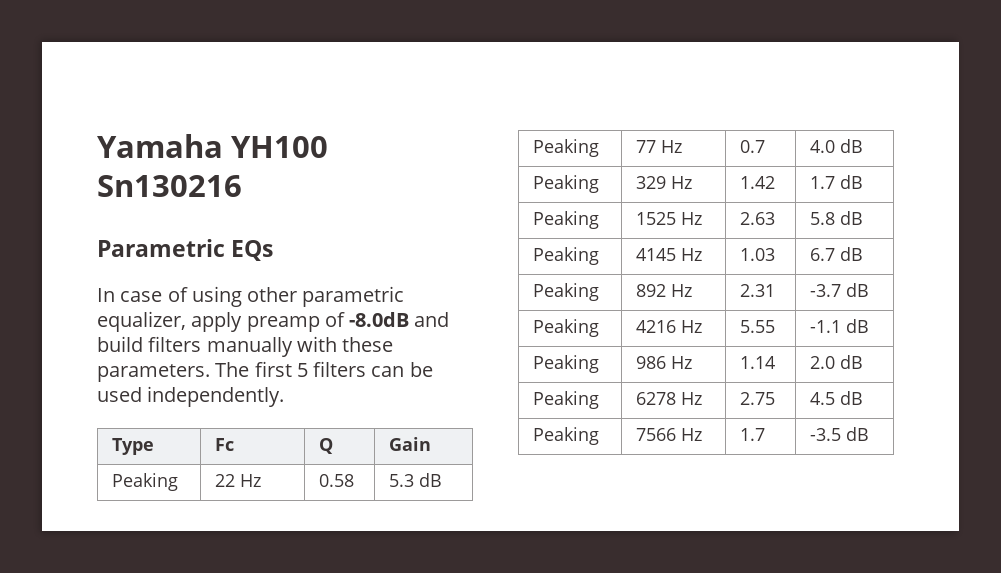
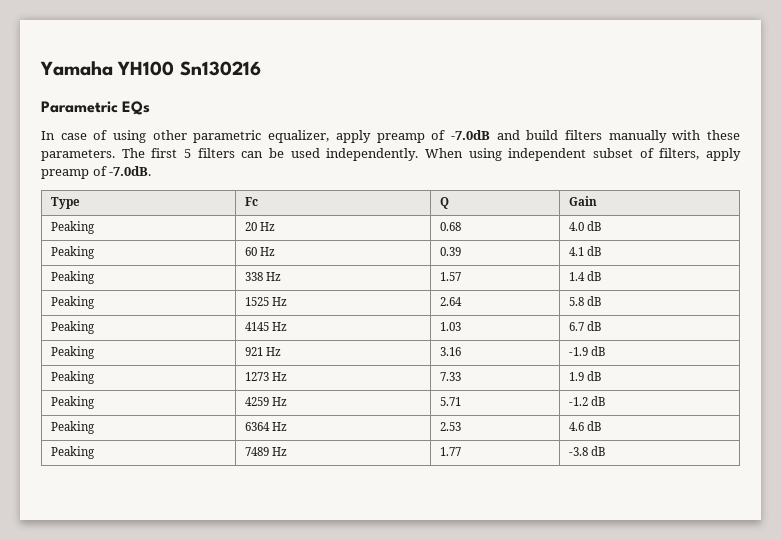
[349,312,410,327] -8.0dB -> [450,130,490,140] -7.0dB
(285, 396) none -> [425,148,741,161] [41,166,152,179] When using independent subset of filters, apply preamp of -7.0dB.
[214,474,261,487] [318,474,354,487] [388,473,442,487] [532,139,599,157] [635,140,682,153] [739,140,765,153] 22 Hz | 0.58 | 5.3 dB // Peaking | 77 Hz | 0.7 -> [245,222,276,231] [440,222,462,231] 20 Hz | 0.68
[635,176,692,189] [739,176,775,189] [809,176,835,189] 329 Hz | 1.42 | 1.7 -> [245,247,276,256] [440,247,462,256] [569,246,603,256] [51,271,96,284] [245,272,282,281] [440,272,462,281] [569,272,586,281] 60 Hz | 0.39 | 4.1 dB // Peaking | 338 Hz | 1.57 | 1.4
[739,212,775,225] 2.63 -> [440,297,463,306] 2.64
[635,284,692,297] [739,284,775,297] [809,283,869,297] [532,319,599,337] [635,320,702,333] [739,320,775,333] [809,319,869,333] [532,355,599,373] [635,356,692,369] [739,356,775,369] [809,355,863,369] [532,391,599,409] [635,392,702,405] [739,392,775,405] [809,391,863,405] [532,427,599,445] [635,428,702,441] [739,428,765,441] [809,428,841,441] 892 Hz | 2.31 | -3.7 dB // Peaking | 4216 Hz | 5.55 | -1.1 dB // Peaking | 986 Hz | 1.14 | 2.0 dB // Peaking | 6278 Hz | 2.75 | 4.5 dB // Peaking | 7566 Hz | 1.7 | -3.5 -> [245,347,282,356] [440,347,462,356] [569,346,607,356] [51,371,96,384] [245,372,288,381] [440,372,462,381] [569,371,603,381] [51,396,96,409] [245,397,288,406] [440,397,462,406] [569,396,607,406] [51,421,96,434] [245,422,288,431] [440,422,462,431] [569,421,603,431] [51,446,96,459] [245,447,288,456] [440,447,462,456] [569,447,589,456] 921 Hz | 3.16 | -1.9 dB // Peaking | 1273 Hz | 7.33 | 1.9 dB // Peaking | 4259 Hz | 5.71 | -1.2 dB // Peaking | 6364 Hz | 2.53 | 4.6 dB // Peaking | 7489 Hz | 1.77 | -3.8

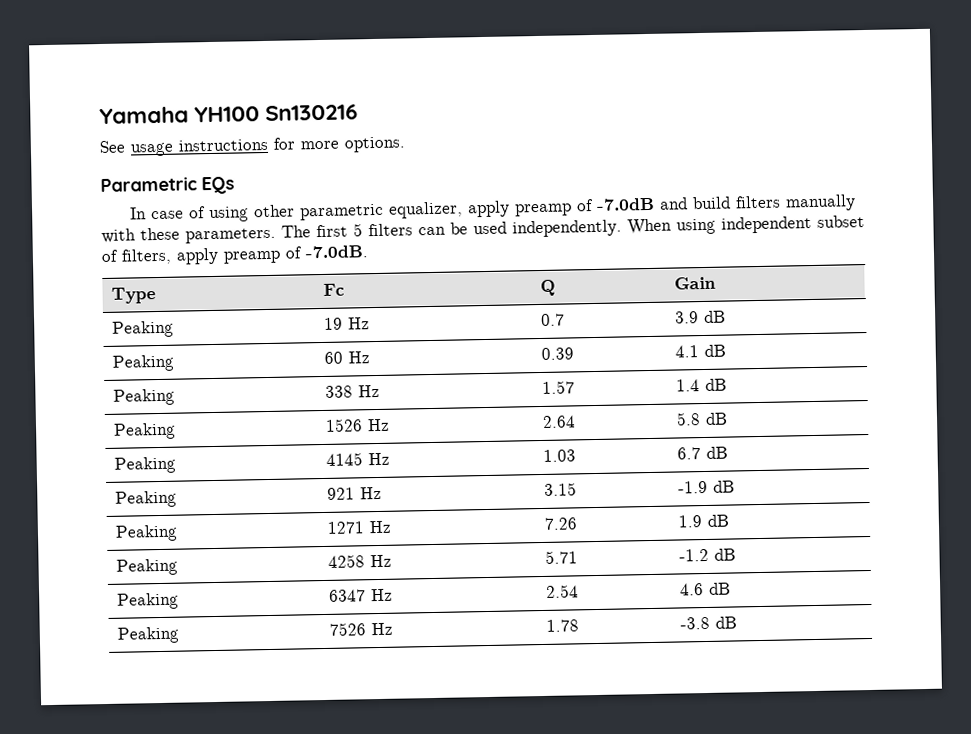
(261, 68) none -> [99,136,406,157] // See usage instructions for more options.
[245,222,276,231] [440,222,462,231] [569,222,585,231] 20 Hz | 0.68 | 4.0 -> [323,317,370,330] [540,313,565,326] [674,311,699,324] 19 Hz | 0.7 | 3.9
[245,297,270,306] 1525 -> [324,418,363,432] 1526
[440,347,462,356] 3.16 -> [543,482,577,496] 3.15
[245,372,288,381] [440,372,462,381] 1273 Hz | 7.33 -> [326,520,392,534] [543,517,577,530] 1271 Hz | 7.26
[245,397,270,406] 4259 -> [327,554,365,568] 4258
[245,422,288,431] [440,422,462,431] 6364 Hz | 2.53 -> [328,588,393,602] [545,584,579,598] 6347 Hz | 2.54
[245,447,288,456] [440,447,462,456] 7489 Hz | 1.77 -> [328,622,393,636] [545,619,579,632] 7526 Hz | 1.78

